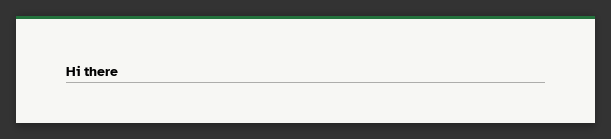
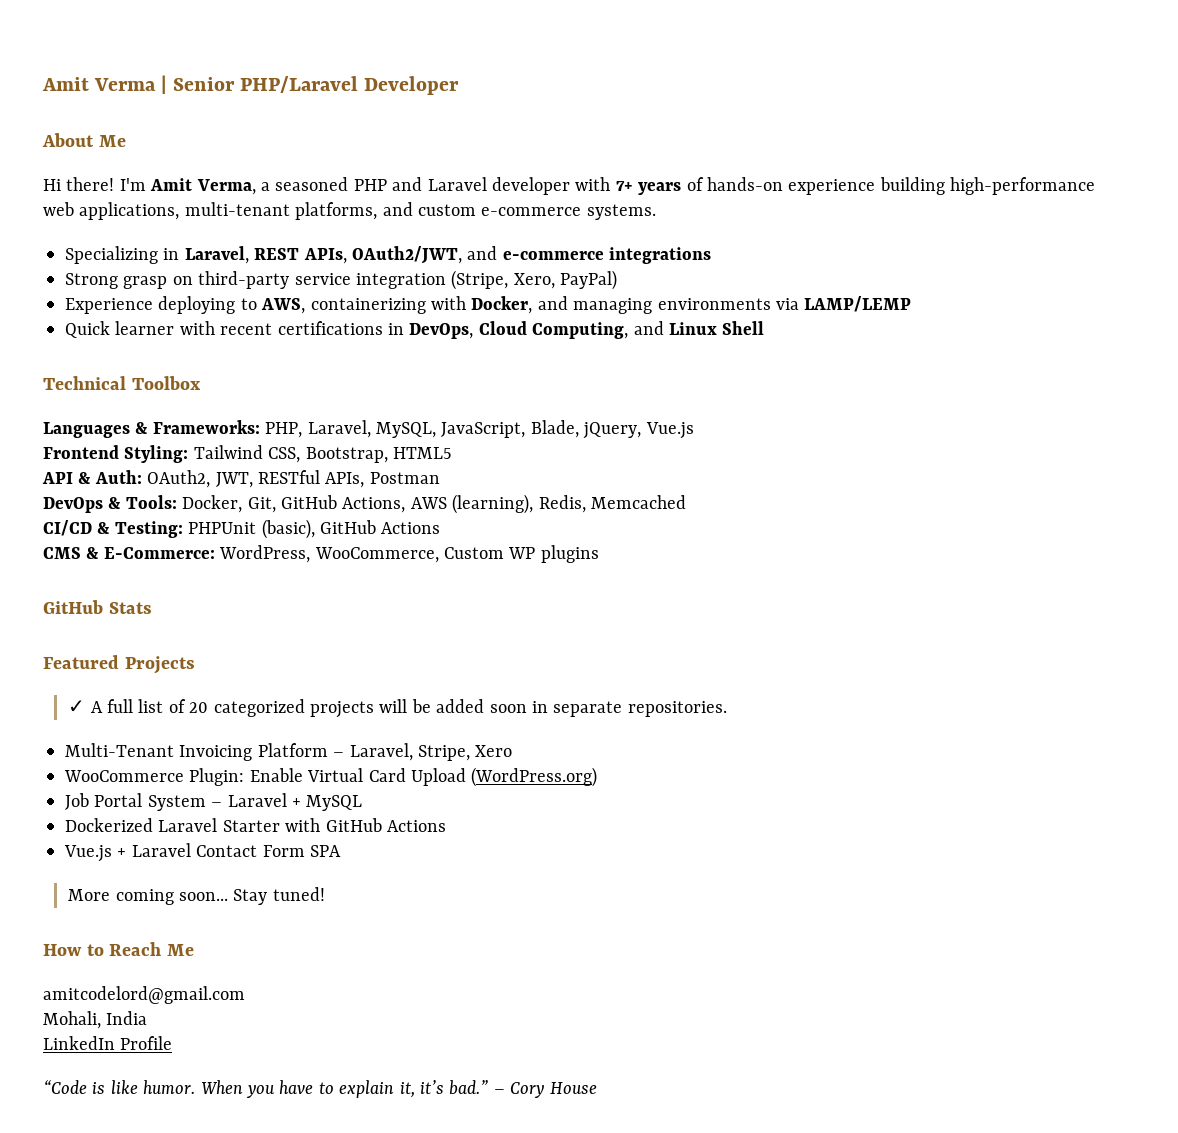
[66,65,118,76] Hi there -> [42,75,460,95] [42,133,126,147] [43,177,1096,195] [43,202,656,220] [65,246,712,264] [65,270,618,290] [65,296,912,314] [65,321,765,339] [43,376,201,390] [43,420,694,439] [43,445,452,463] [42,470,440,488] [43,494,686,514] [43,519,441,539] [43,545,599,563] [43,600,152,614] [43,655,195,674] [68,699,727,718] [65,743,513,761] [64,767,598,787] [65,793,363,811] [65,818,446,832] [64,843,341,862] [68,887,325,905] [43,942,195,956] [43,986,245,1004] [43,1011,148,1029] [43,1036,173,1050] [43,1080,597,1098] Amit Verma | Senior PHP/Laravel Developer // About Me // Hi there! I'm Amit Verma, a seasoned PHP and Laravel developer with 7+ years of hands-on experience building high-performance web applications, multi-tenant platforms, and custom e-commerce systems. // Specializing in Laravel, REST APIs, OAuth2/JWT, and e-commerce integrations // Strong grasp on third-party service integration (Stripe, Xero, PayPal) // Experience deploying to AWS, containerizing with Docker, and managing environments via LAMP/LEMP // Quick learner with recent certifications in DevOps, Cloud Computing, and Linux Shell // Technical Toolbox // Languages & Frameworks: PHP, Laravel, MySQL, JavaScript, Blade, jQuery, Vue.js // Frontend Styling: Tailwind CSS, Bootstrap, HTML5 // API & Auth: OAuth2, JWT, RESTful APIs, Postman // DevOps & Tools: Docker, Git, GitHub Actions, AWS (learning), Redis, Memcached // CI/CD & Testing: PHPUnit (basic), GitHub Actions // CMS & E-Commerce: WordPress, WooCommerce, Custom WP plugins // GitHub Stats // Featured Projects // ✓ A full list of 20 categorized projects will be added soon in separate repositories. // Multi-Tenant Invoicing Platform – Laravel, Stripe, Xero // WooCommerce Plugin: Enable Virtual Card Upload (WordPress.org) // Job Portal System – Laravel + MySQL // Dockerized Laravel Starter with GitHub Actions // Vue.js + Laravel Contact Form SPA // More coming soon... Stay tuned! // How to Reach Me // amitcodelord@gmail.com // Mohali, India // LinkedIn Profile // “Code is like humor. When you have to explain it, it’s bad.” – Cory House

